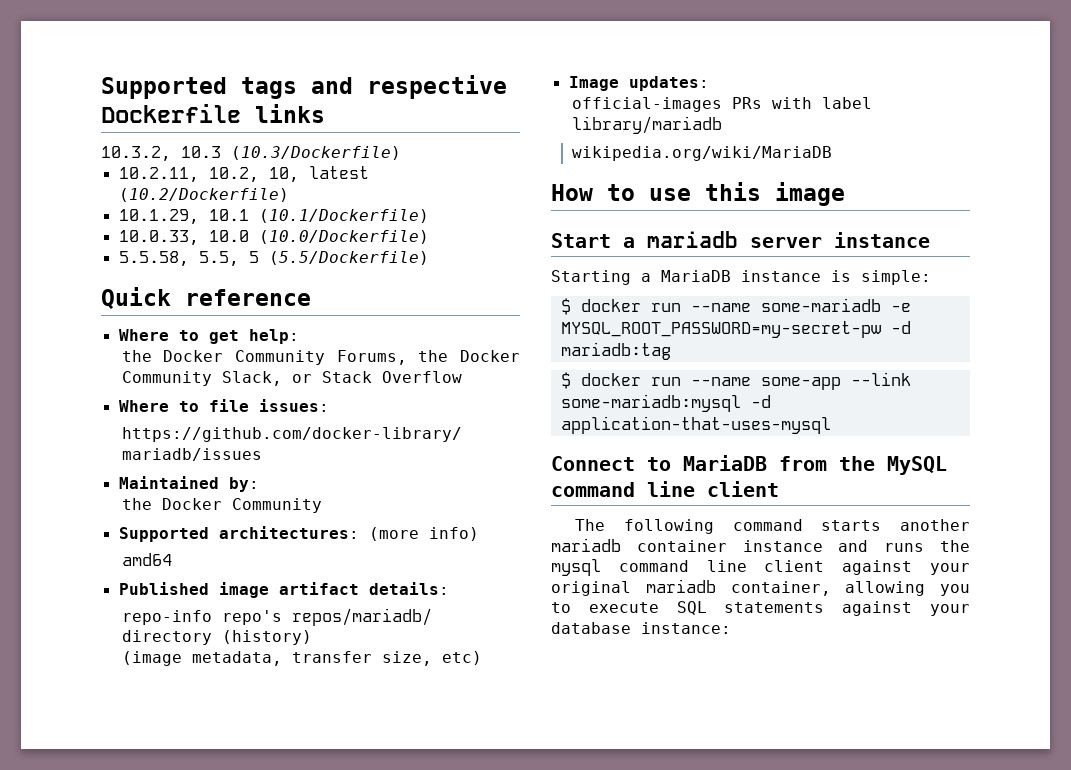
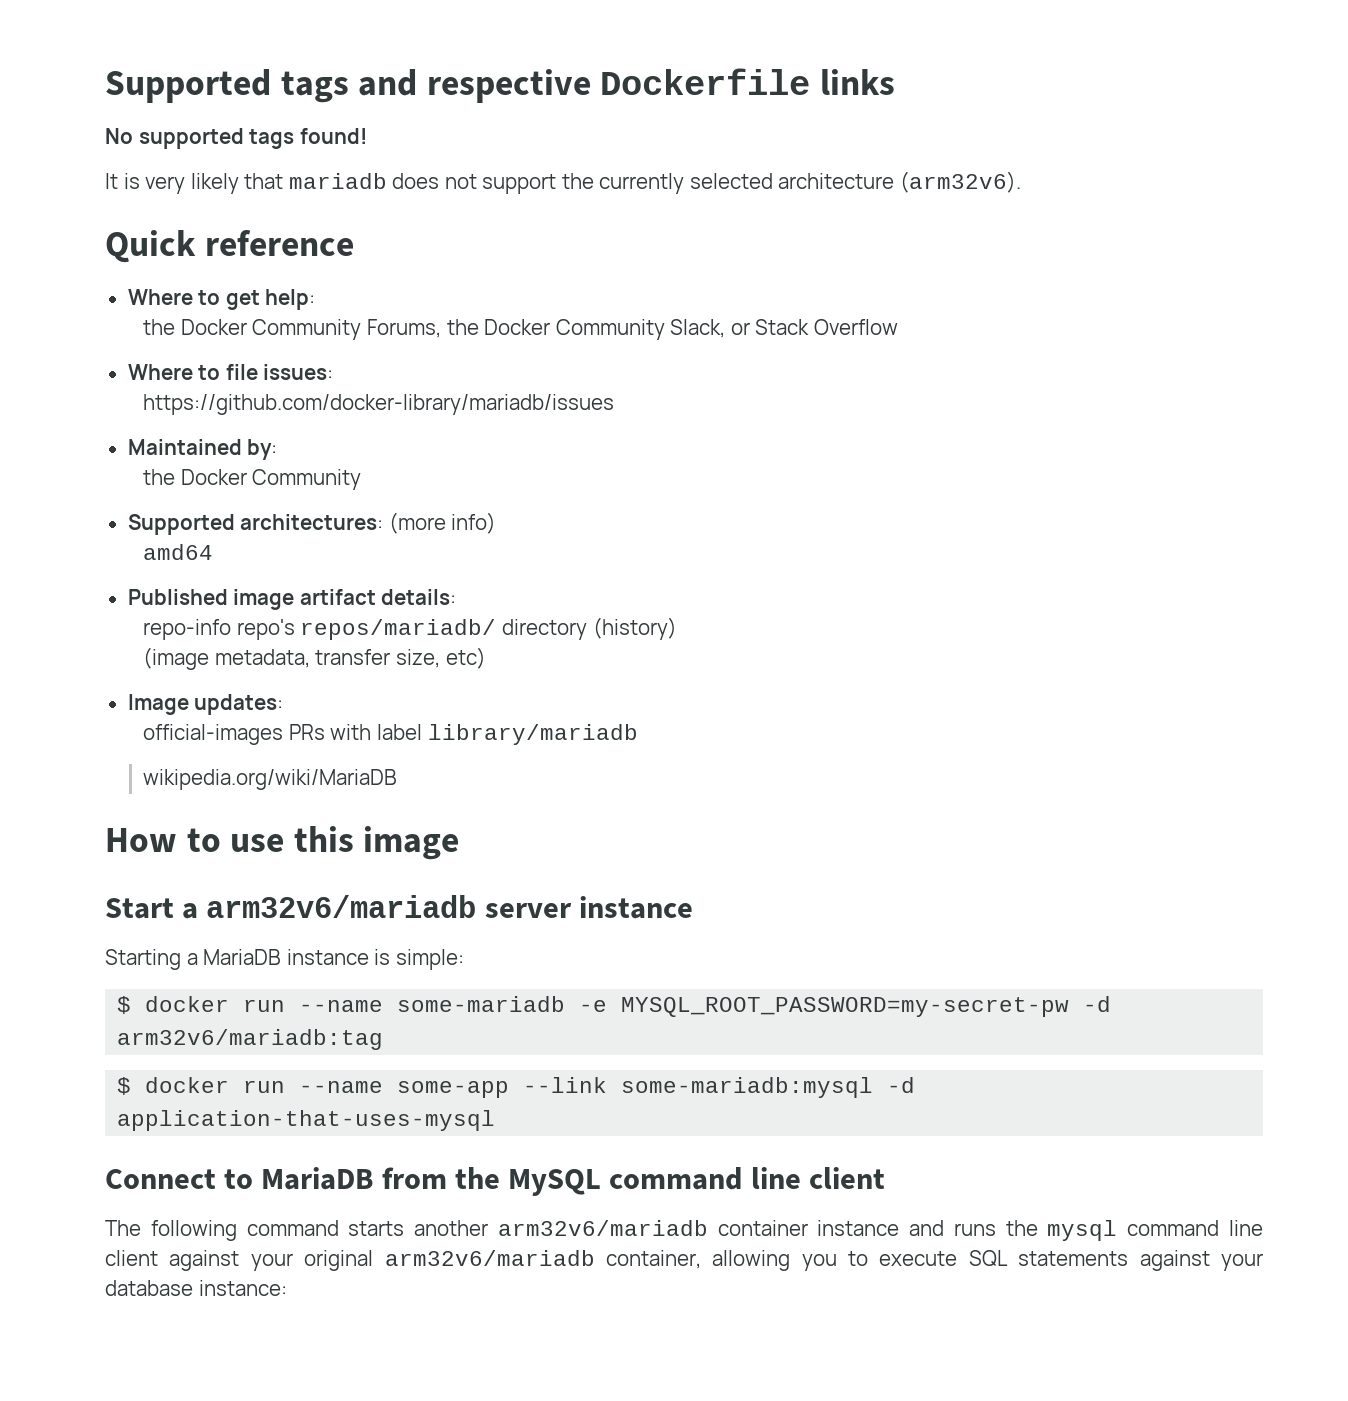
[101,146,401,161] [118,166,369,182] [118,188,289,202] [118,209,429,224] [118,230,429,245] [118,251,429,266] 10.3.2, 10.3 (10.3/Dockerfile) // 10.2.11, 10.2, 10, latest (10.2/Dockerfile) // 10.1.29, 10.1 (10.1/Dockerfile) // 10.0.33, 10.0 (10.0/Dockerfile) // 5.5.58, 5.5, 5 (5.5/Dockerfile) -> [105,128,367,149] [105,171,1021,194] No supported tags found! // It is very likely that mariadb does not support the currently selected architecture (arm32v6).
[647,231,738,248] mariadb -> [206,895,477,918] arm32v6/mariadb
[560,342,671,360] mariadb:tag -> [117,1029,384,1050] arm32v6/mariadb:tag
[551,538,621,552] mariadb -> [497,1220,708,1236] arm32v6/mariadb
[645,579,716,593] mariadb -> [384,1250,595,1266] arm32v6/mariadb

